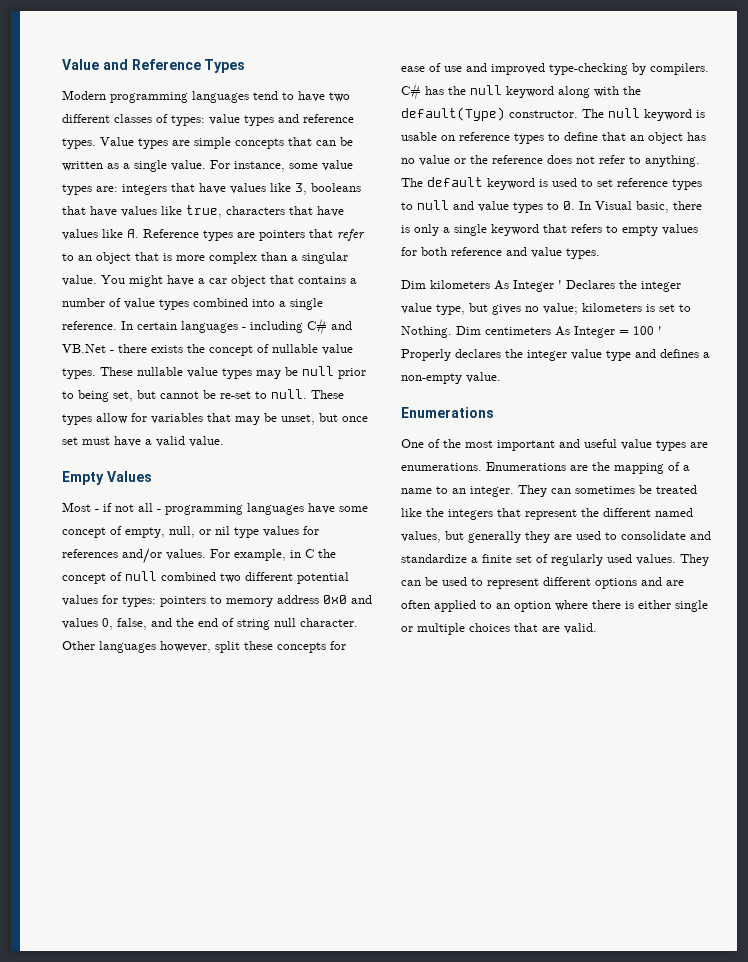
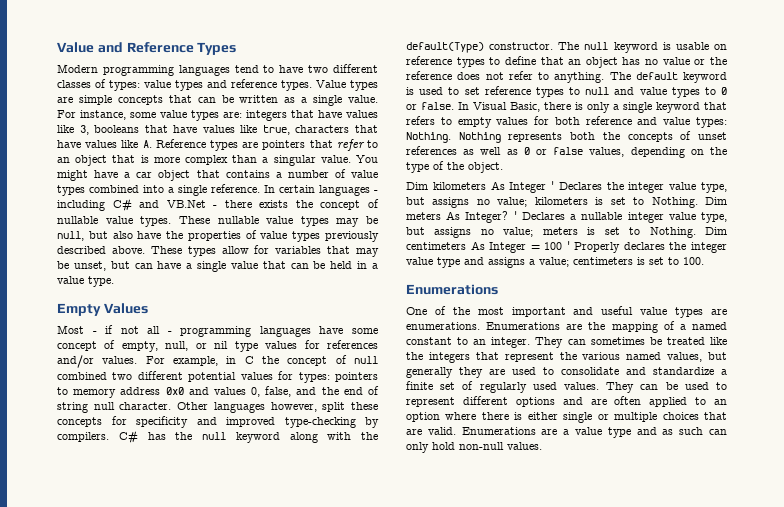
[302,366,366,379] [62,389,307,402] null prior to being set, but cannot be re-set to null. -> [57,230,379,242] [57,246,145,254] null, but also have the properties of value types previously described above.
[342,416,368,422] [62,436,224,447] once set must have a valid value. -> [134,261,379,272] [57,276,114,287] can have a single value that can be held in a value type.
[401,63,462,72] ease of use -> [136,416,188,428] specificity
[563,201,575,210] 0. -> [721,87,727,95] [406,102,454,110] 0 or false.
[636,201,669,213] basic, -> [510,102,540,112] Basic,
[566,248,600,259] types. -> [696,117,727,128] [406,131,727,143] [406,146,727,158] [406,161,503,173] types: Nothing. Nothing represents both the concepts of unset references as well as 0 or false values, depending on the type of the object.
[492,304,521,315] gives -> [432,197,470,208] assigns
(481, 330) none -> [406,211,727,223] [406,227,727,238] meters As Integer? ' Declares a nullable integer value type, but assigns no value; meters is set to Nothing. Dim
[660,349,710,358] [401,372,501,384] defines a non-empty value. -> [488,257,704,268] assigns a value; centimeters is set to 100.
[401,488,432,494] name -> [692,322,727,330] [406,337,452,345] named constant
[603,508,651,517] different -> [582,352,621,360] various
(597, 628) none -> [461,427,727,438] [406,442,542,453] Enumerations are a value type and as such can only hold non-null values.

